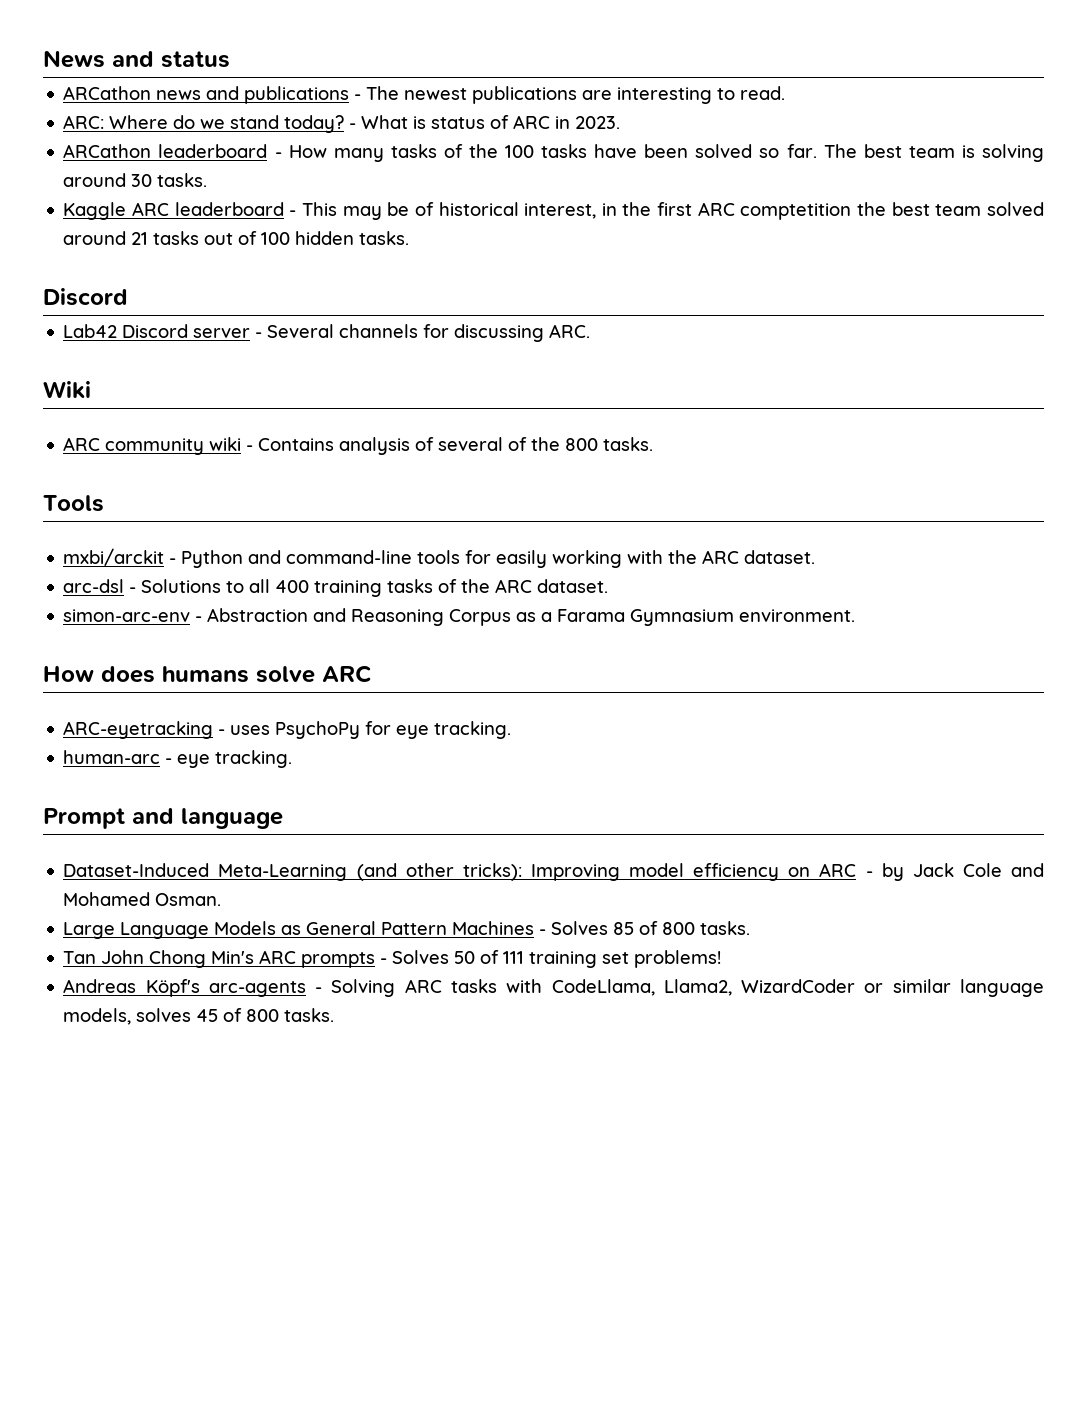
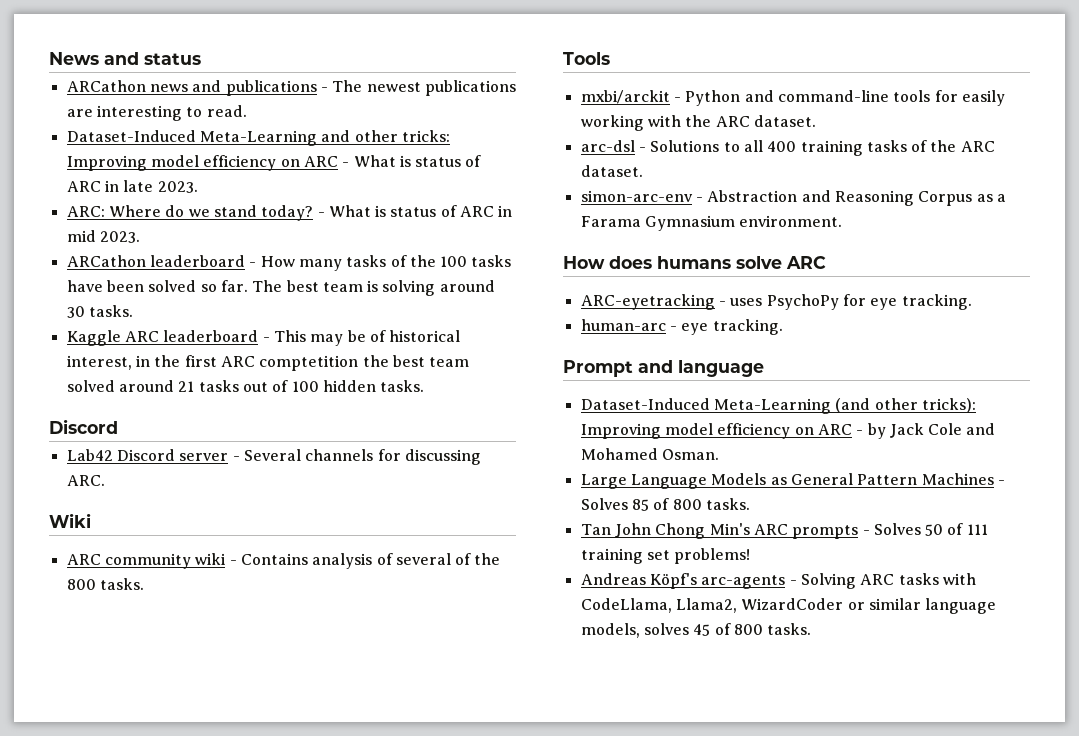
(786, 93) none -> [66,130,450,146] [66,155,482,171] [66,180,198,193] // Dataset-Induced Meta-Learning and other tricks: Improving model efficiency on ARC - What is status of ARC in late 2023.
(571, 122) none -> [66,230,96,242] mid

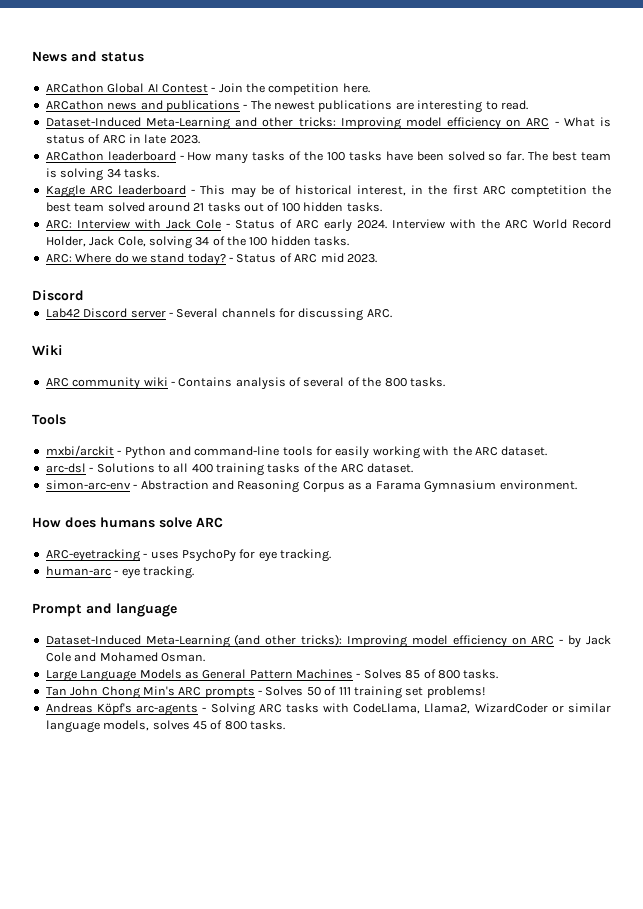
(201, 59) none -> [45,83,370,95] // ARCathon Global AI Contest - Join the competition here.
[66,205,513,221] [66,230,140,243] // ARC: Where do we stand today? - What is status of ARC in mid 2023. -> (200, 139) none
[439,280,495,292] [66,306,85,318] around 30 -> [106,169,121,178] 34
(425, 386) none -> [45,219,611,232] [45,236,350,249] [45,253,377,266] // ARC: Interview with Jack Cole - Status of ARC early 2024. Interview with the ARC World Record Holder, Jack Cole, solving 34 of the 100 hidden tasks. // ARC: Where do we stand today? - Status of ARC mid 2023.

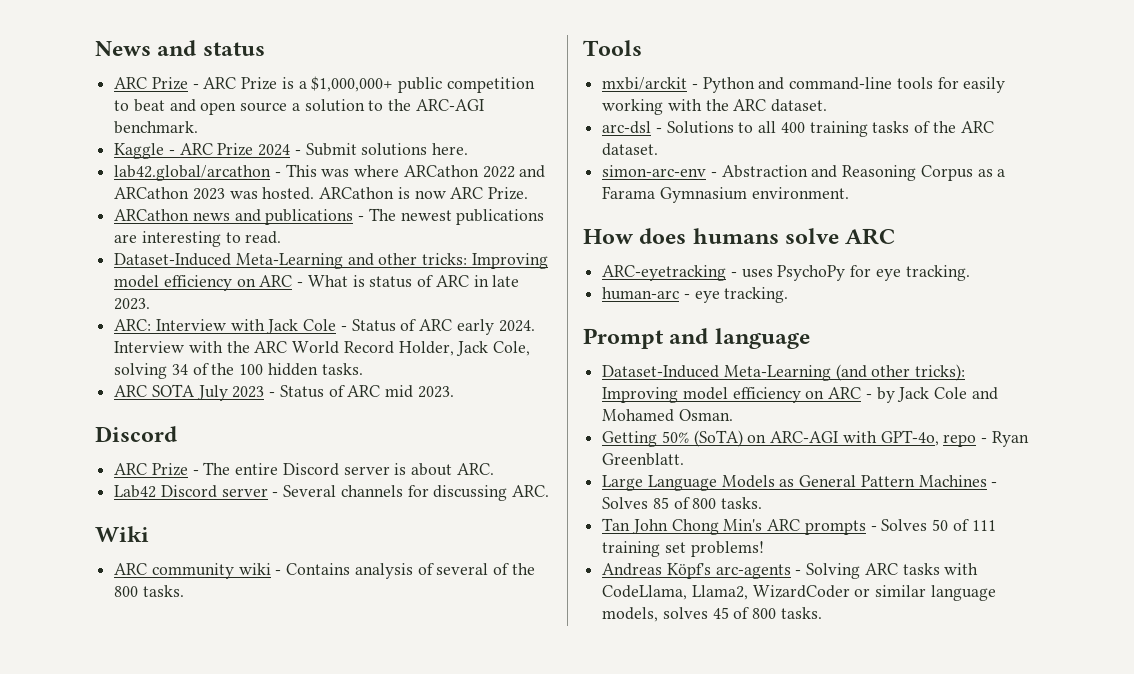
[45,83,370,95] ARCathon Global AI Contest - Join the competition here. -> [114,76,535,93] [114,99,484,115] [114,121,199,134] [114,143,469,159] [114,164,546,181] [114,187,529,200] ARC Prize - ARC Prize is a $1,000,000+ public competition to beat and open source a solution to the ARC-AGI benchmark. // Kaggle - ARC Prize 2024 - Submit solutions here. // lab42.global/arcathon - This was where ARCathon 2022 and ARCathon 2023 was hosted. ARCathon is now ARC Prize.
[45,151,611,164] [45,168,159,181] [45,185,611,198] [45,202,382,212] // ARCathon leaderboard - How many tasks of the 100 tasks have been solved so far. The best team is solving 34 tasks. // Kaggle ARC leaderboard - This may be of historical interest, in the first ARC comptetition the best team solved around 21 tasks out of 100 hidden tasks. -> (151, 304) none
[45,253,226,266] ARC: Where do we stand today? -> [114,384,265,401] ARC SOTA July 2023
(84, 295) none -> [114,462,494,476] // ARC Prize - The entire Discord server is about ARC.
(205, 657) none -> [602,430,1029,447] [602,453,685,466] // Getting 50% (SoTA) on ARC-AGI with GPT-4o, repo - Ryan Greenblatt.

